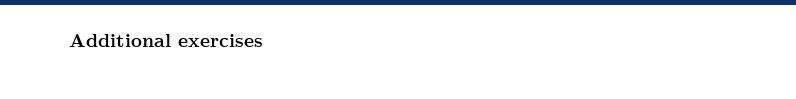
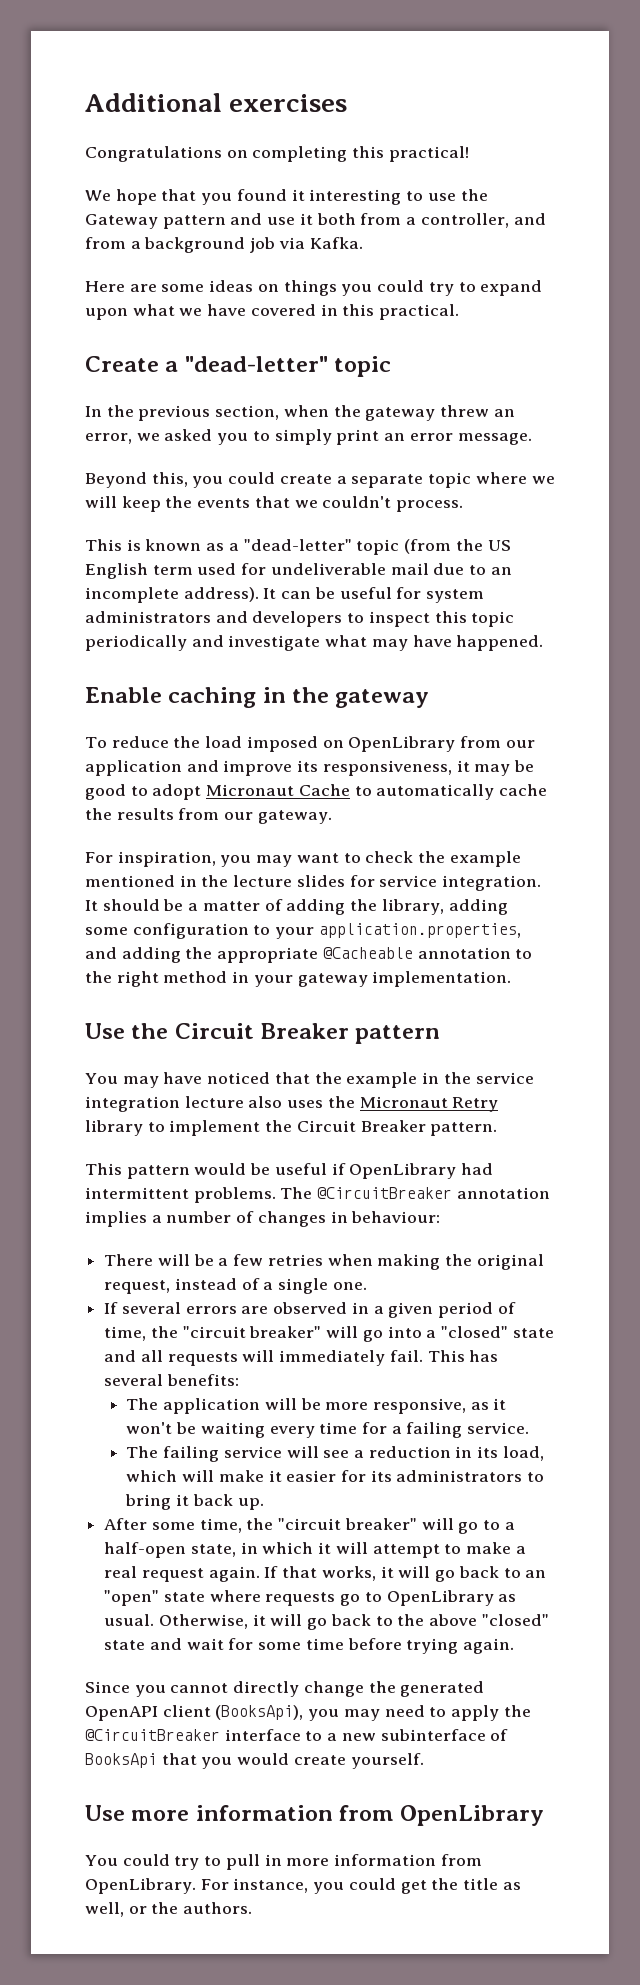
(263, 40) none -> [85,146,469,162] [85,189,488,205] [85,213,546,229] [85,237,363,253] [85,280,543,296] [85,304,460,320] [85,356,392,377] [85,405,515,421] [85,429,532,445] [85,472,555,488] [85,496,464,512] [85,539,511,555] [85,563,512,579] [85,587,485,603] [85,611,515,627] [85,635,544,651] [85,687,430,708] [85,736,535,752] [85,760,535,776] [85,784,548,800] [85,808,332,824] [85,851,521,867] [85,875,542,891] [85,899,508,915] [85,923,521,939] [85,947,533,963] [85,971,512,987] [85,1023,441,1044] [85,1072,534,1088] [85,1096,499,1112] [85,1120,498,1136] [85,1163,494,1179] [85,1187,550,1203] [85,1211,441,1227] [104,1254,544,1270] [104,1278,367,1294] [104,1302,516,1318] [104,1326,554,1342] [104,1350,499,1366] [104,1374,239,1386] [126,1398,507,1414] [126,1422,530,1438] [126,1446,544,1462] [126,1470,545,1482] [125,1494,264,1510] [104,1518,515,1534] [104,1542,526,1558] [104,1566,547,1582] [104,1590,517,1606] [104,1614,549,1630] [104,1638,515,1654] [85,1681,485,1697] [85,1705,531,1721] [85,1729,509,1741] [85,1753,424,1769] [85,1805,545,1826] [85,1854,482,1870] [85,1878,521,1894] [85,1902,253,1917] // Congratulations on completing this practical! // We hope that you found it interesting to use the Gateway pattern and use it both from a controller, and from a background job via Kafka. // Here are some ideas on things you could try to expand upon what we have covered in this practical. // Create a "dead-letter" topic // In the previous section, when the gateway threw an error, we asked you to simply print an error message. // Beyond this, you could create a separate topic where we will keep the events that we couldn't process. // This is known as a "dead-letter" topic (from the US English term used for undeliverable mail due to an incomplete address). It can be useful for system administrators and developers to inspect this topic periodically and investigate what may have happened. // Enable caching in the gateway // To reduce the load imposed on OpenLibrary from our application and improve its responsiveness, it may be good to adopt Micronaut Cache to automatically cache the results from our gateway. // For inspiration, you may want to check the example mentioned in the lecture slides for service integration. It should be a matter of adding the library, adding some configuration to your application.properties, and adding the appropriate @Cacheable annotation to the right method in your gateway implementation. // Use the Circuit Breaker pattern // You may have noticed that the example in the service integration lecture also uses the Micronaut Retry library to implement the Circuit Breaker pattern. // This pattern would be useful if OpenLibrary had intermittent problems. The @CircuitBreaker annotation implies a number of changes in behaviour: // There will be a few retries when making the original request, instead of a single one. // If several errors are observed in a given period of time, the "circuit breaker" will go into a "closed" state and all requests will immediately fail. This has several benefits: // The application will be more responsive, as it won't be waiting every time for a failing service. // The failing service will see a reduction in its load, which will make it easier for its administrators to bring it back up. // After some time, the "circuit breaker" will go to a half-open state, in which it will attempt to make a real request again. If that works, it will go back to an "open" state where requests go to OpenLibrary as usual. Otherwise, it will go back to the above "closed" state and wait for some time before trying again. // Since you cannot directly change the generated OpenAPI client (BooksApi), you may need to apply the @CircuitBreaker interface to a new subinterface of BooksApi that you would create yourself. // Use more information from OpenLibrary // You could try to pull in more information from OpenLibrary. For instance, you could get the title as well, or the authors.

